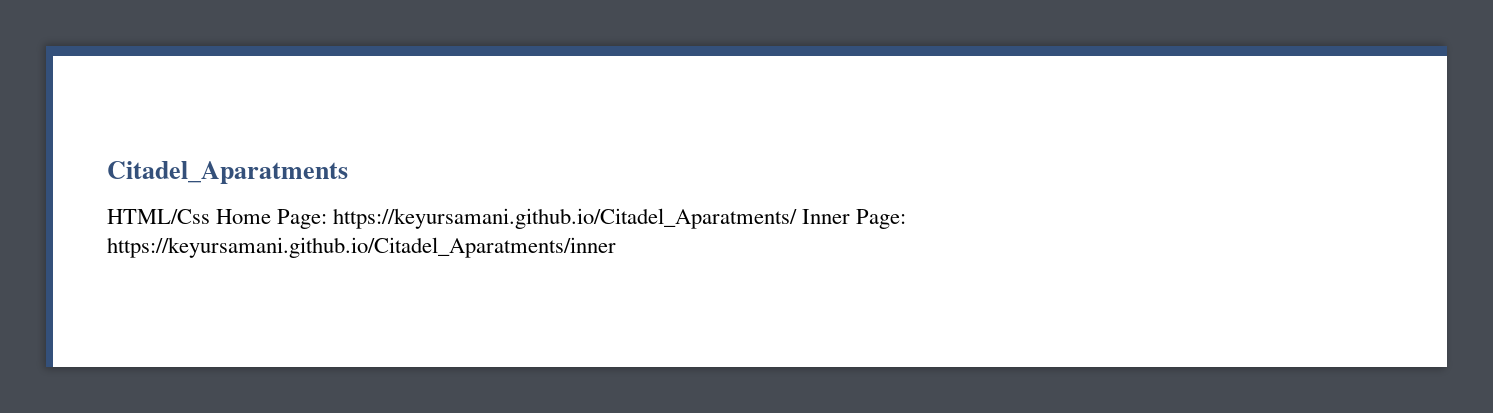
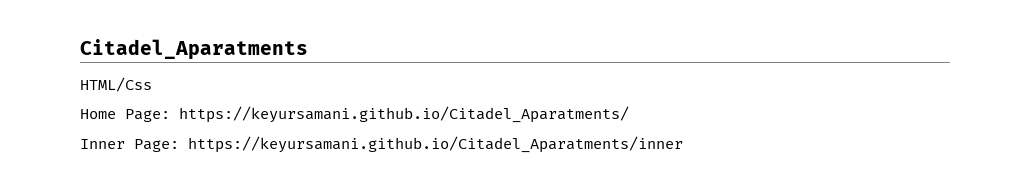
(210, 216) none -> (152, 84) //
(798, 218) none -> (629, 114) //

